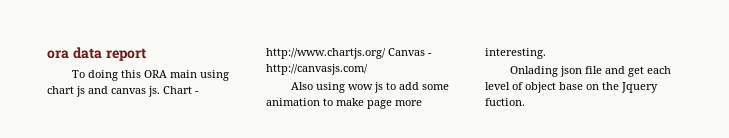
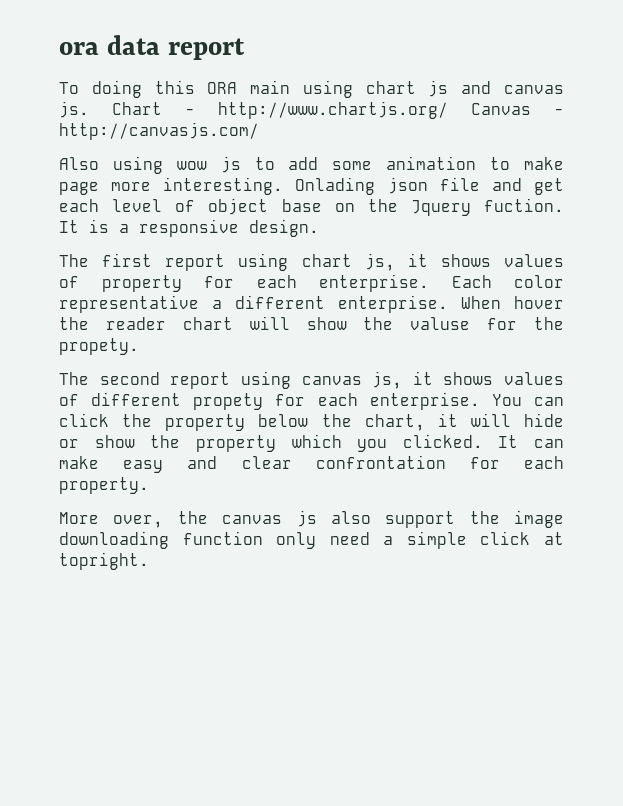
(546, 53) // -> (284, 186) none
(525, 102) none -> [59,219,319,237] [59,253,564,271] [59,274,564,292] [59,295,564,313] [59,316,564,330] [59,338,139,355] [59,371,564,389] [59,392,564,410] [59,413,564,431] [59,434,564,452] [59,455,564,473] [59,477,149,494] [59,510,564,528] [59,531,564,549] [59,552,149,570] It is a responsive design. // The first report using chart js, it shows values of property for each enterprise. Each color representative a different enterprise. When hover the reader chart will show the valuse for the propety. // The second report using canvas js, it shows values of different propety for each enterprise. You can click the property below the chart, it will hide or show the property which you clicked. It can make easy and clear confrontation for each property. // More over, the canvas js also support the image downloading function only need a simple click at topright.

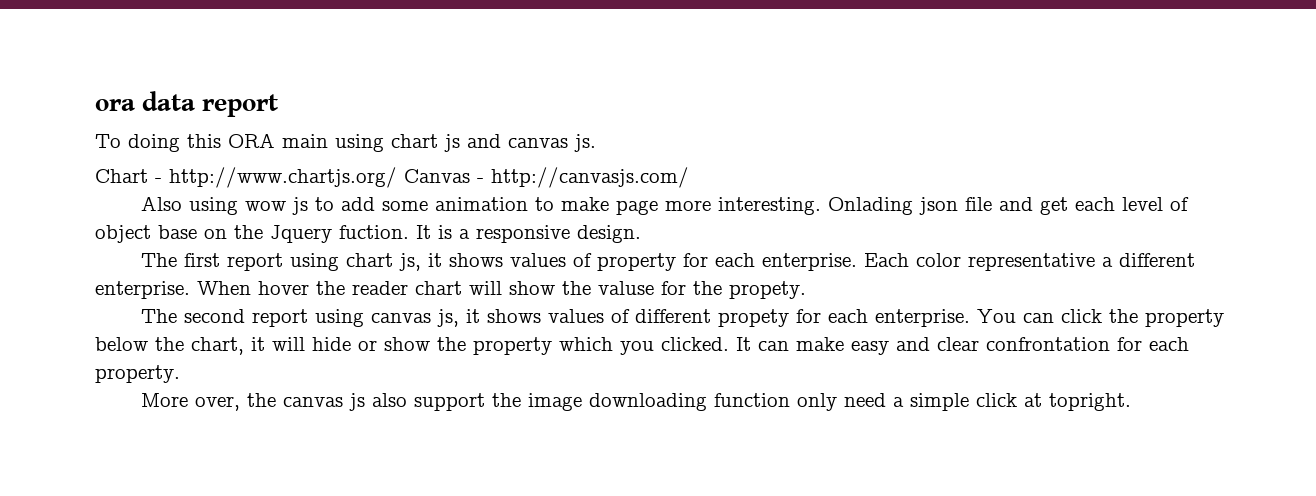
(89, 109) none -> (596, 143) //

